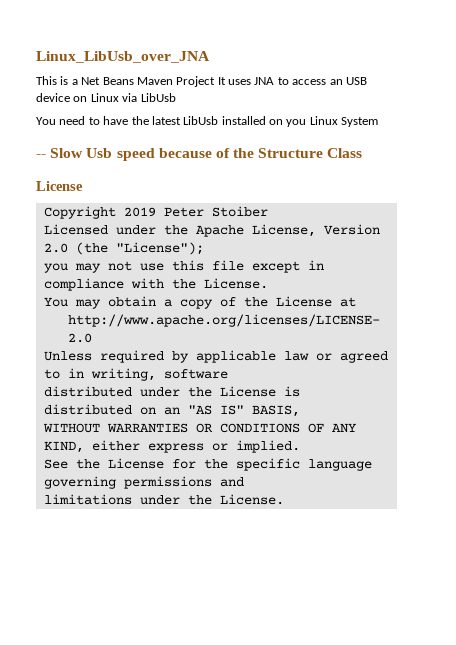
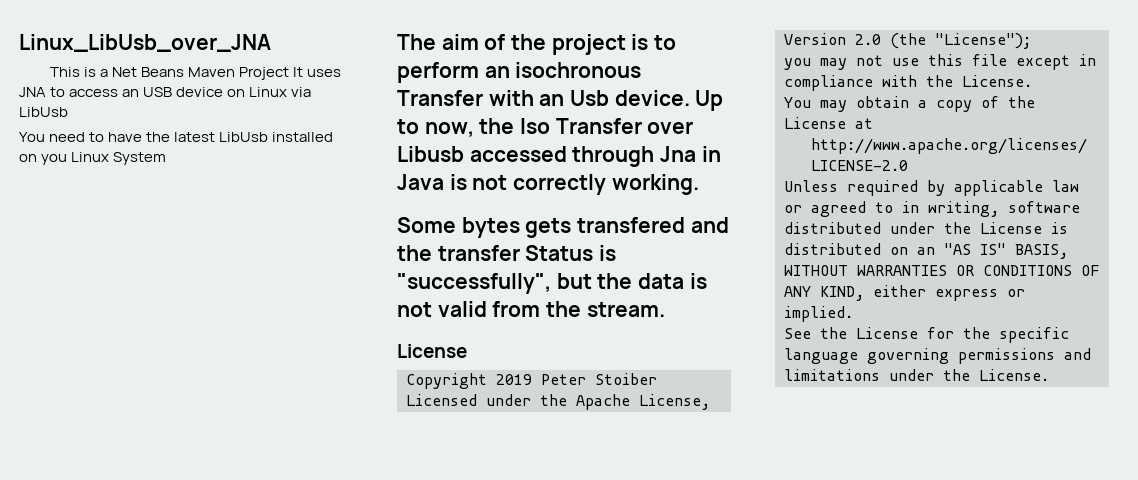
[36,148,363,161] -- Slow Usb speed because of the Structure Class -> [397,34,677,55] [397,62,642,83] [397,90,724,111] [397,118,694,137] [397,146,721,167] [397,174,699,195] [397,217,729,238] [397,245,617,261] [397,273,707,294] [397,301,665,317] The aim of the project is to perform an isochronous Transfer with an Usb device. Up to now, the Iso Transfer over Libusb accessed through Jna in Java is not correctly working. // Some bytes gets transfered and the transfer Status is "successfully", but the data is not valid from the stream.

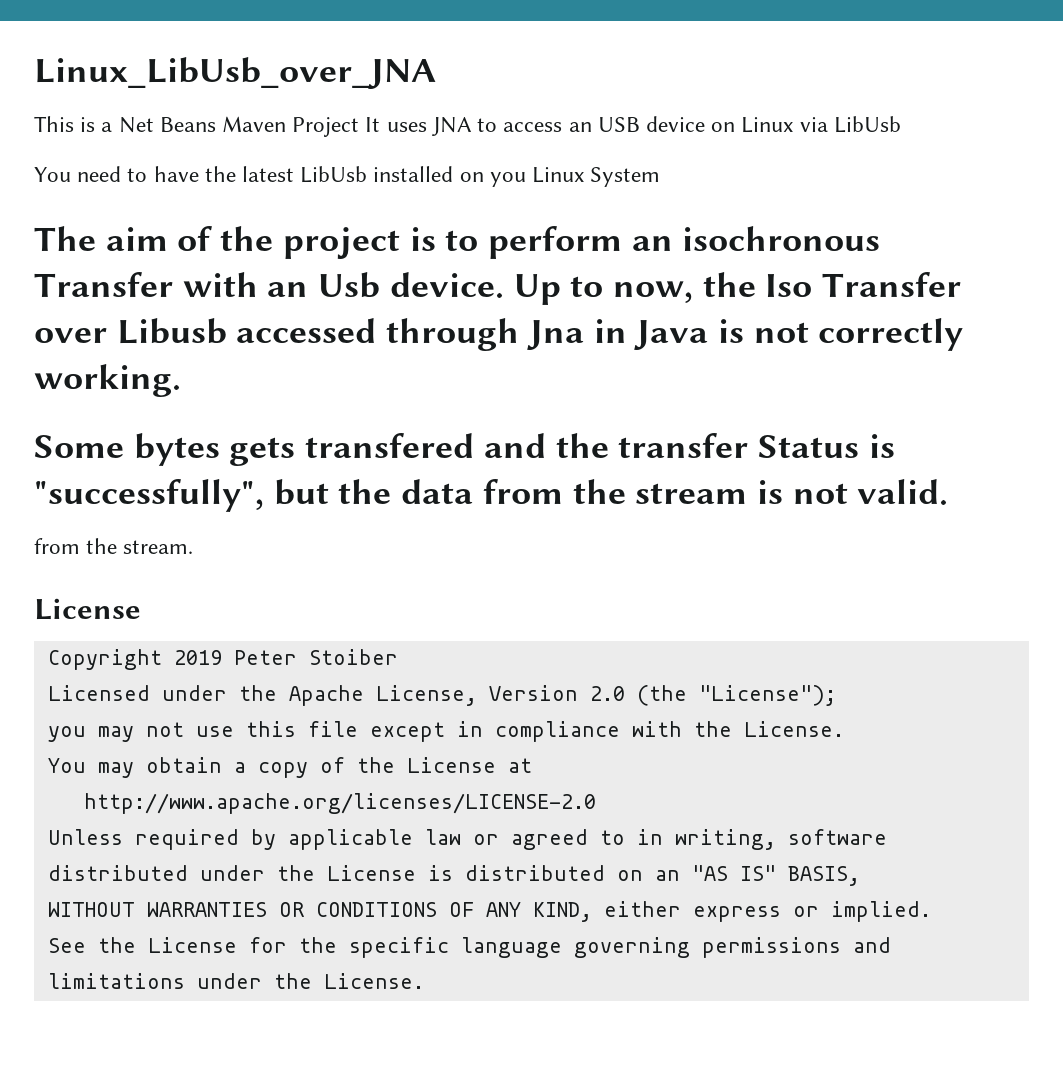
[689,273,707,289] [397,301,487,317] is not valid -> [482,479,949,505] from the stream is not valid. //

